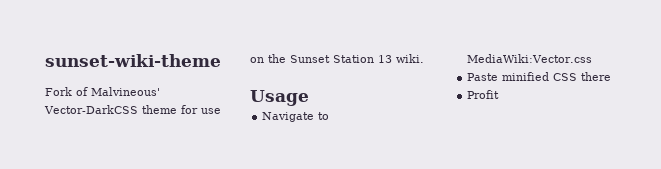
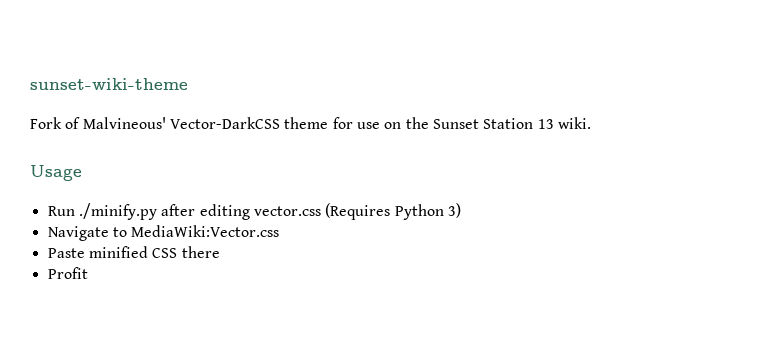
(309, 98) none -> [47,203,461,220] // Run ./minify.py after editing vector.css (Requires Python 3)

